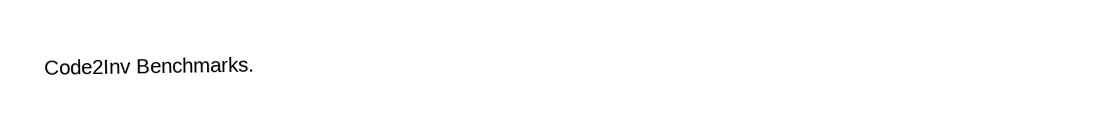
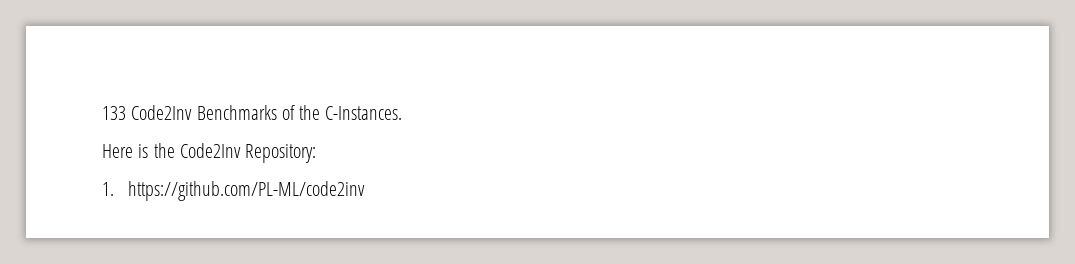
[43,56,255,75] Code2Inv Benchmarks. -> [102,105,403,120] [102,143,317,163] [102,181,365,201] 133 Code2Inv Benchmarks of the C-Instances. // Here is the Code2Inv Repository: // 1. https://github.com/PL-ML/code2inv

